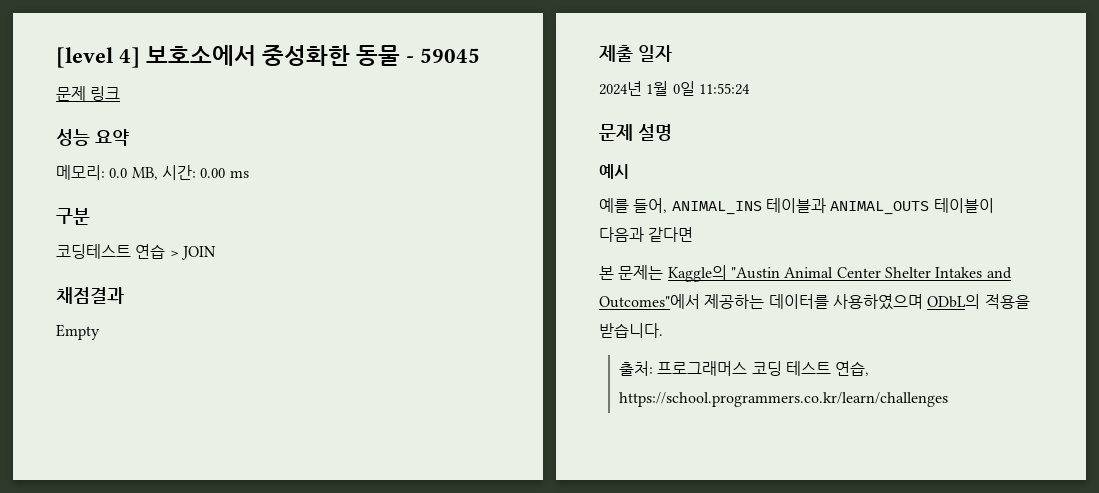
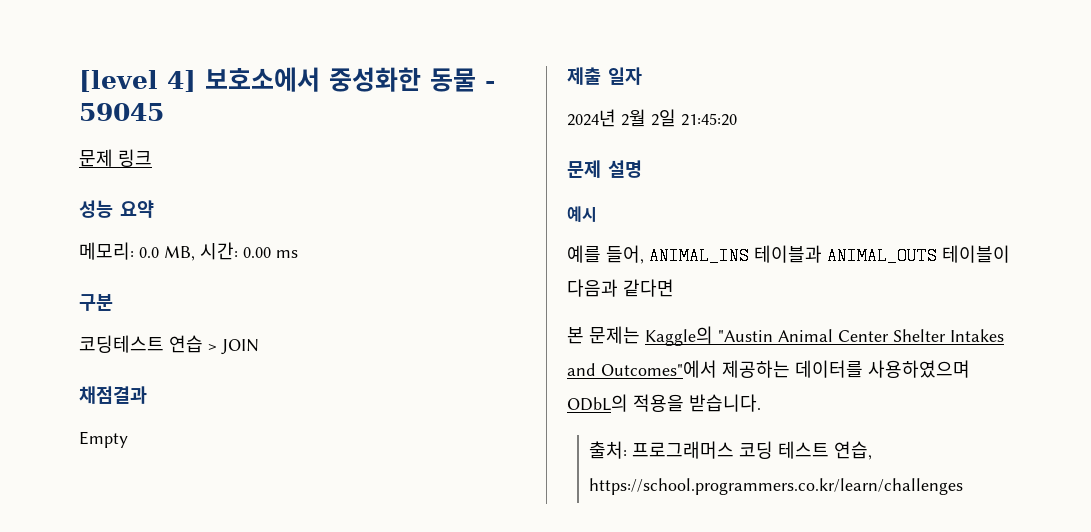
[646,81,750,96] 1월 0일 11:55:24 -> [621,109,737,127] 2월 2일 21:45:20

